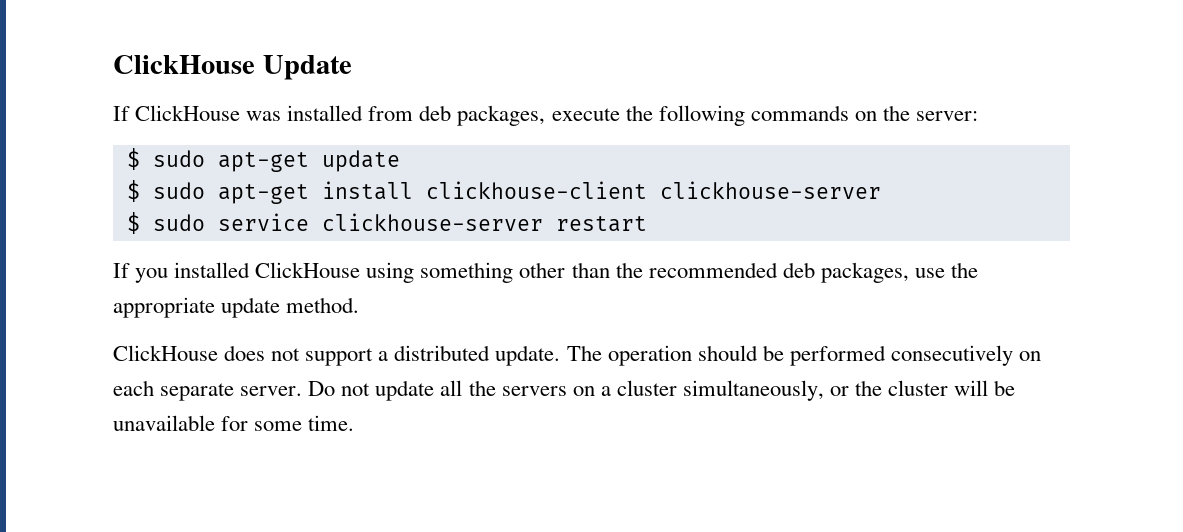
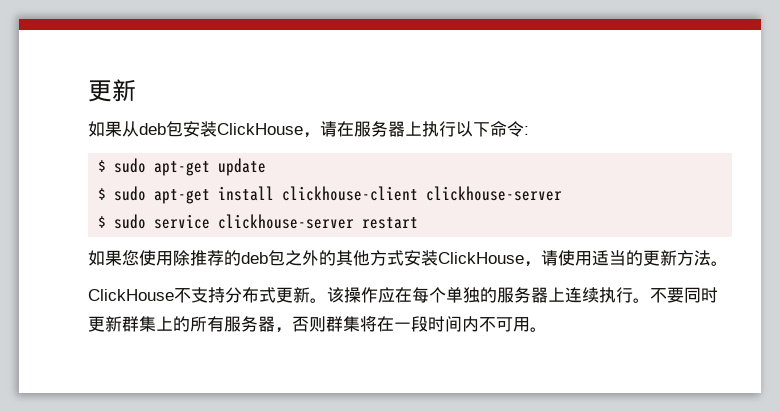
[113,55,352,80] [113,105,978,126] ClickHouse Update // If ClickHouse was installed from deb packages, execute the following commands on the server: -> [88,79,136,102] [88,121,529,138] 更新 // 如果从deb包安装ClickHouse，请在服务器上执行以下命令:
[113,262,978,283] [113,297,360,318] [113,345,1041,366] [113,380,1016,401] [113,415,355,431] If you installed ClickHouse using something other than the recommended deb packages, use the appropriate update method. // ClickHouse does not support a distributed update. The operation should be performed consecutively on each separate server. Do not update all the servers on a cluster simultaneously, or the cluster will be unavailable for some time. -> [88,250,728,267] [88,287,718,303] [88,316,547,333] 如果您使用除推荐的deb包之外的其他方式安装ClickHouse，请使用适当的更新方法。 // ClickHouse不支持分布式更新。该操作应在每个单独的服务器上连续执行。不要同时更新群集上的所有服务器，否则群集将在一段时间内不可用。

